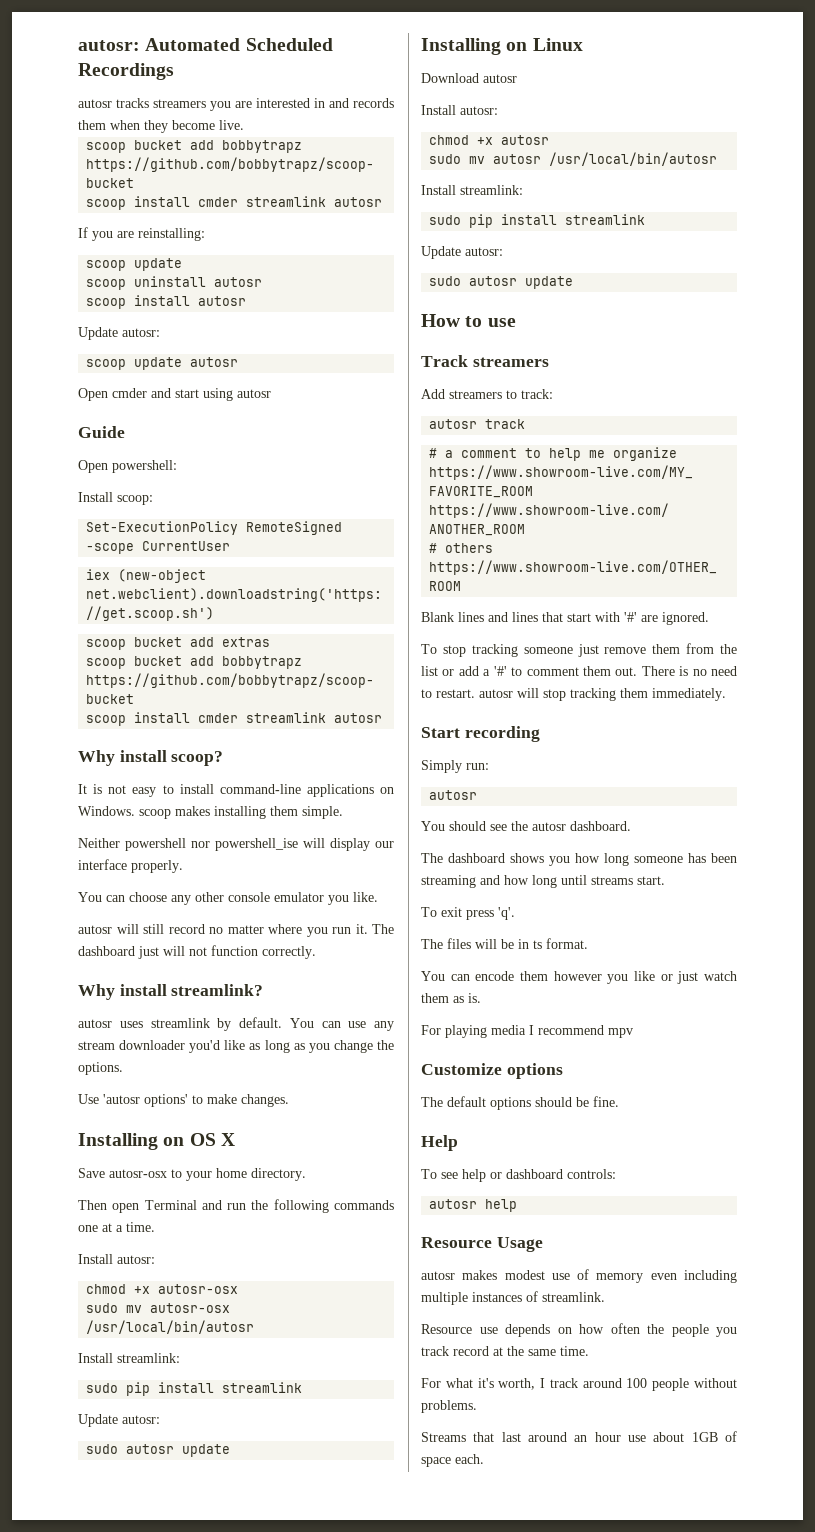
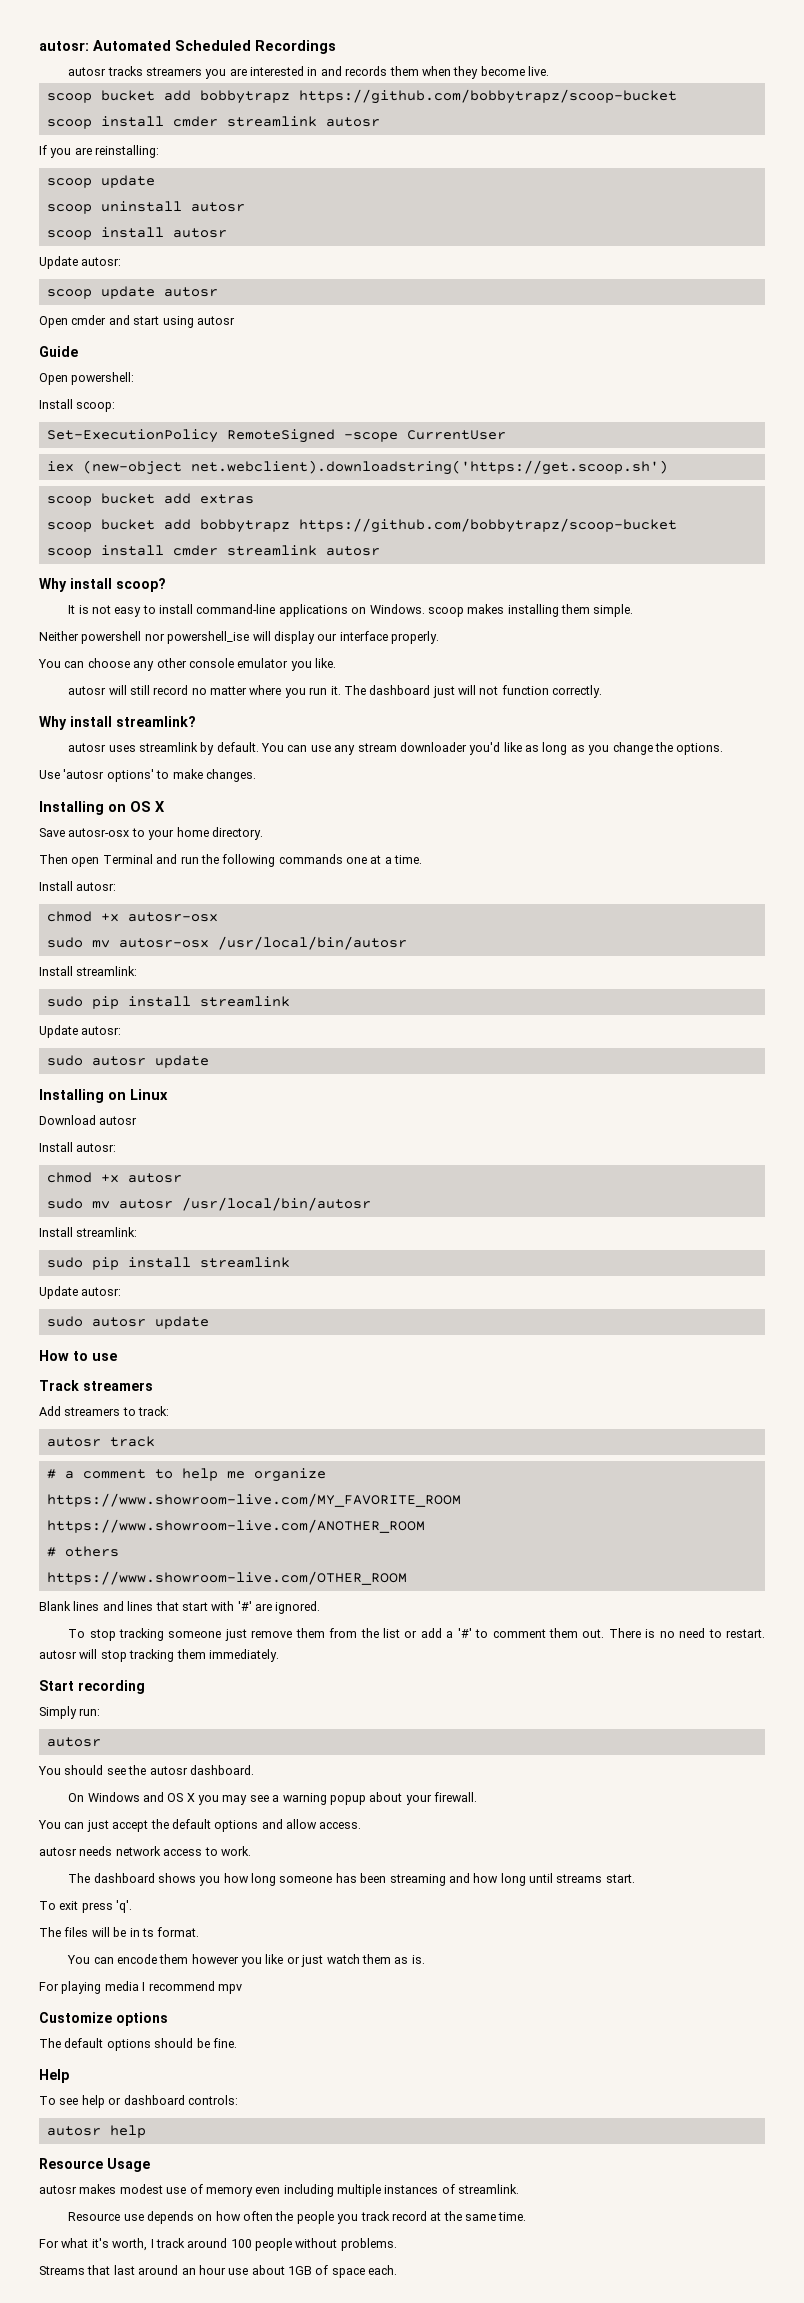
(631, 826) none -> [68,1792,478,1805] [38,1819,362,1832] [39,1846,251,1856] // On Windows and OS X you may see a warning popup about your firewall. // You can just accept the default options and allow access. // autosr needs network access to work.

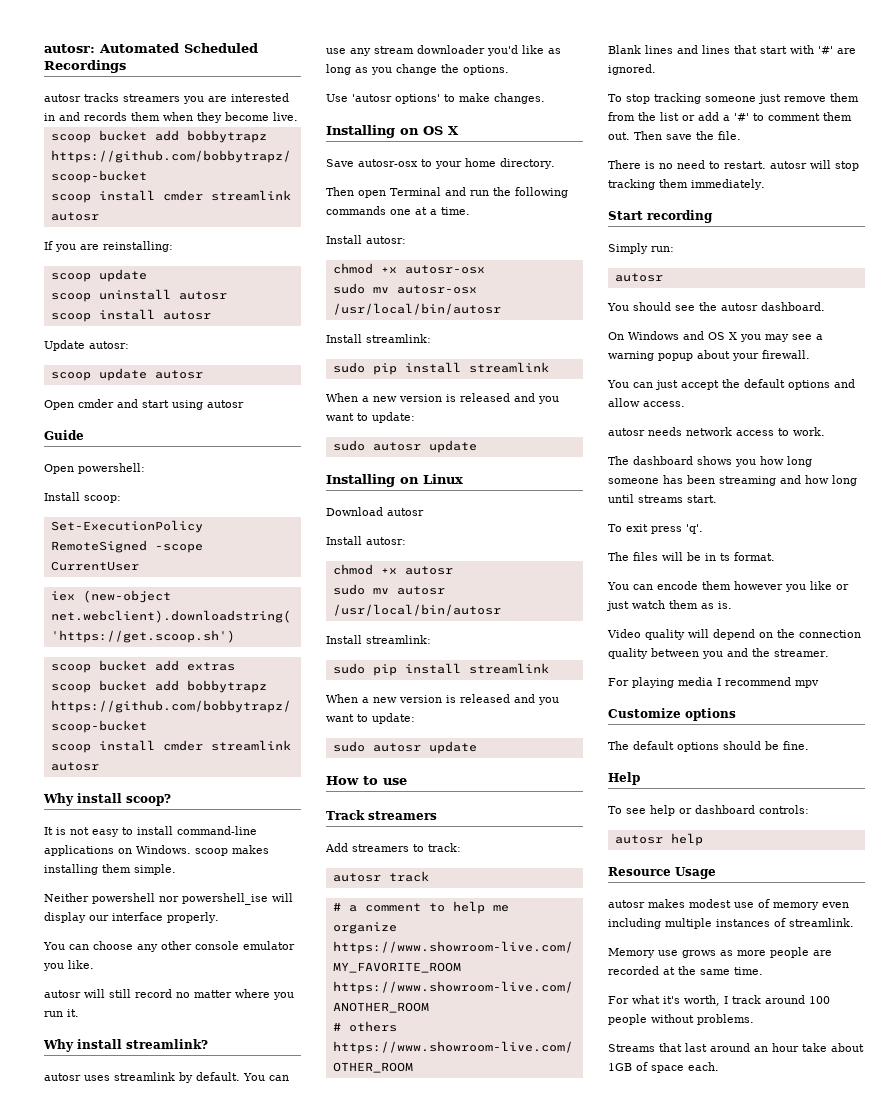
[343,685,603,698] The dashboard just will not function correctly. -> (79, 1013) none
[39,1025,122,1038] Update autosr: -> [326,393,559,404] [326,412,415,423] When a new version is released and you want to update:
[39,1286,122,1299] Update autosr: -> [326,694,559,705] [326,713,415,724] When a new version is released and you want to update:
(605, 1633) none -> [634,131,741,140] Then save the file. //
(425, 1959) none -> [607,629,861,640] [608,648,829,659] // Video quality will depend on the connection quality between you and the streamer.
[68,2211,427,2224] Resource use depends on how often the people you track record -> [608,947,832,958] [608,966,659,975] Memory use grows as more people are recorded
[228,2268,249,2275] use -> [802,1043,827,1052] take

